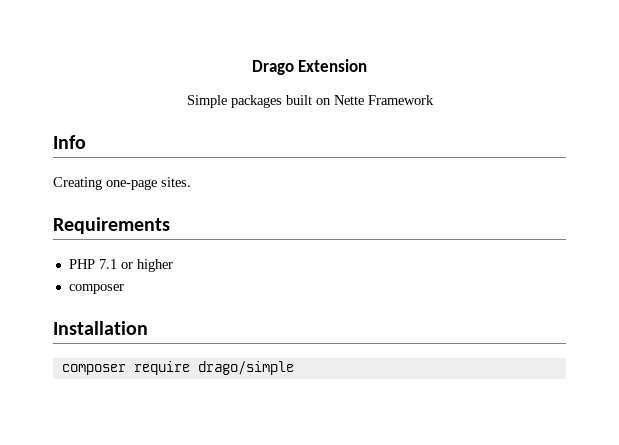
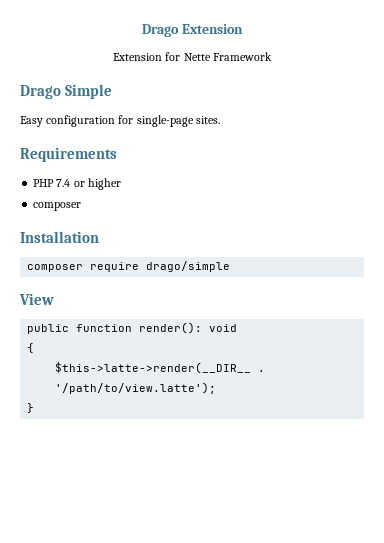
[186,95,434,108] [53,135,86,149] [53,177,157,190] Simple packages built on Nette Framework // Info // Creating one-page -> [113,52,272,61] [20,84,113,99] [20,115,194,127] Extension for Nette Framework // Drago Simple // Easy configuration for single-page
[98,259,117,269] 7.1 -> [56,179,71,187] 7.4
(294, 368) none -> [19,293,54,305] [27,322,238,334] [27,343,35,353] [55,362,266,374] [55,382,217,394] [27,403,35,413] // View // public function render(): void // { // $this->latte->render(__DIR__ . '/path/to/view.latte'); // }

